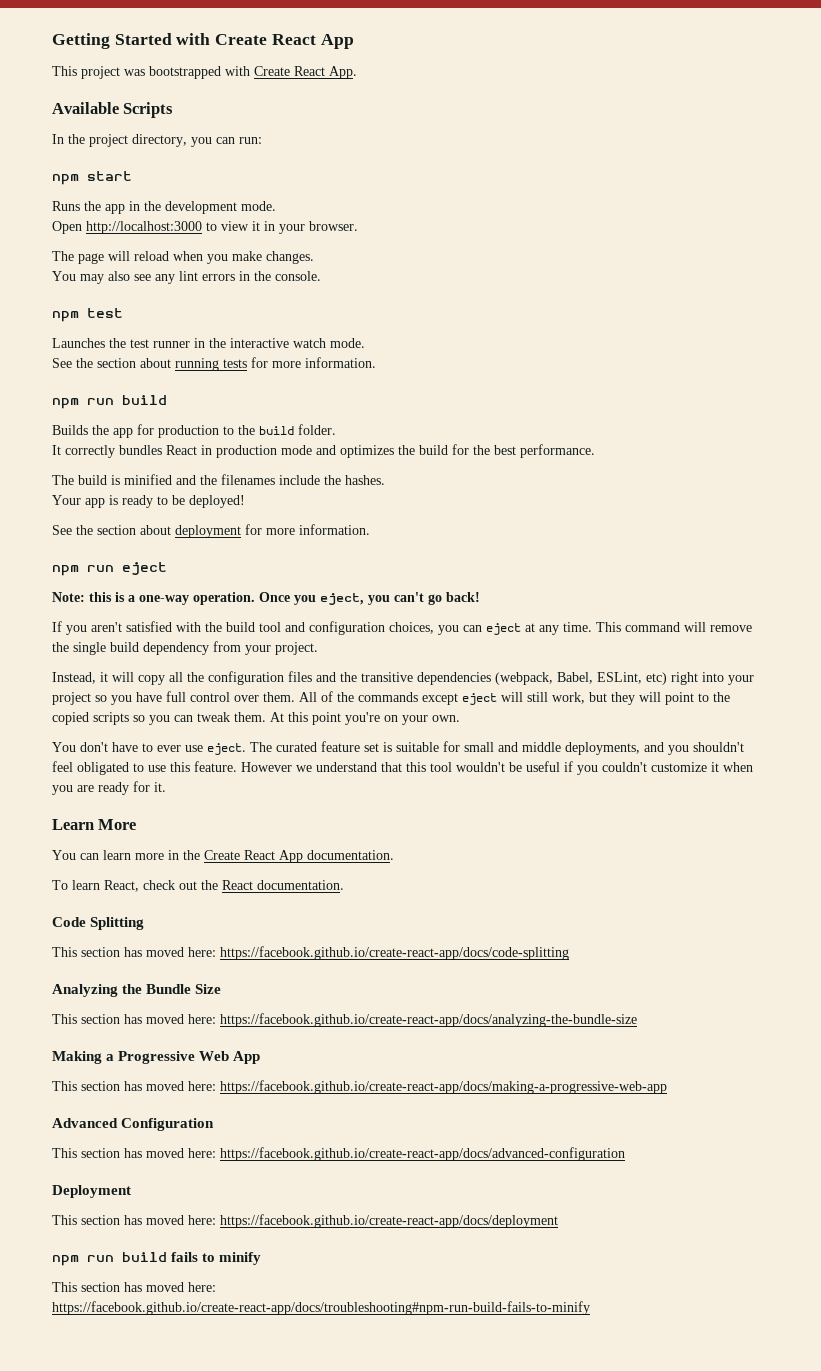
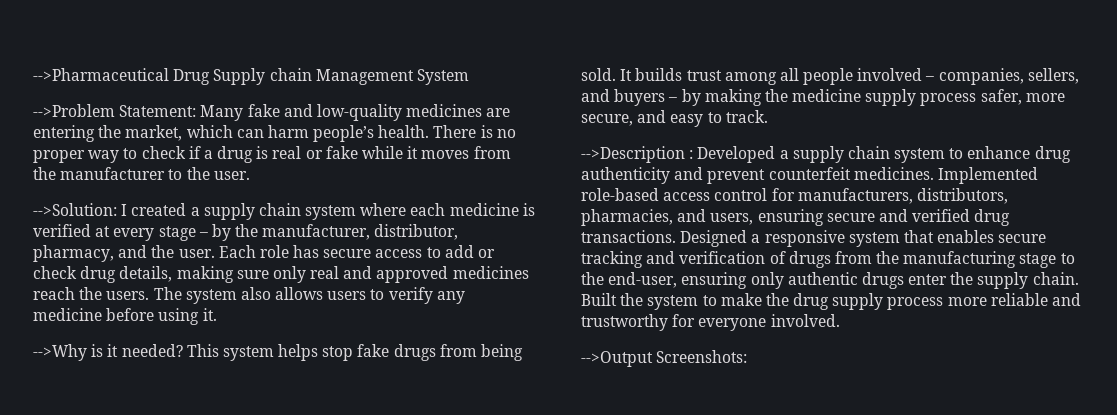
[52,33,354,49] [52,66,357,79] [52,102,174,118] [52,134,262,147] [52,171,132,185] [52,201,276,214] [52,221,358,234] [52,251,314,264] [52,271,321,284] [52,308,123,322] [52,338,365,348] [52,357,376,371] [52,395,167,409] [52,424,336,438] [52,444,595,458] [52,474,385,485] [52,495,245,508] [52,524,370,538] [52,562,167,576] [52,592,480,605] [52,621,752,635] [52,641,318,655] [52,671,754,685] [52,691,730,705] [52,712,460,725] [52,741,744,755] [52,761,753,775] [52,781,166,795] [52,819,137,830] [52,850,394,863] [52,880,344,892] [52,917,145,930] [52,946,569,960] [52,984,222,997] [52,1013,637,1027] [52,1051,261,1064] [52,1080,667,1094] [52,1118,215,1131] [52,1147,625,1161] [52,1185,131,1198] [52,1214,558,1228] [52,1252,262,1266] [52,1282,216,1292] [52,1301,590,1315] Getting Started with Create React App // This project was bootstrapped with Create React App. // Available Scripts // In the project directory, you can run: // npm start // Runs the app in the development mode. // Open http://localhost:3000 to view it in your browser. // The page will reload when you make changes. // You may also see any lint errors in the console. // npm test // Launches the test runner in the interactive watch mode. // See the section about running tests for more information. // npm run build // Builds the app for production to the build folder. // It correctly bundles React in production mode and optimizes the build for the best performance. // The build is minified and the filenames include the hashes. // Your app is ready to be deployed! // See the section about deployment for more information. // npm run eject // Note: this is a one-way operation. Once you eject, you can't go back! // If you aren't satisfied with the build tool and configuration choices, you can eject at any time. This command will remove the single build dependency from your project. // Instead, it will copy all the configuration files and the transitive dependencies (webpack, Babel, ESLint, etc) right into your project so you have full control over them. All of the commands except eject will still work, but they will point to the copied scripts so you can tweak them. At this point you're on your own. // You don't have to ever use eject. The curated feature set is suitable for small and middle deployments, and you shouldn't feel obligated to use this feature. However we understand that this tool wouldn't be useful if you couldn't customize it when you are ready for it. // Learn More // You can learn more in the Create React App documentation. // To learn React, check out the React documentation. // Code Splitting // This section has moved here: https://facebook.github.io/create-react-app/docs/code-splitting // Analyzing the Bundle Size // This section has moved here: https://facebook.github.io/create-react-app/docs/analyzing-the-bundle-size // Making a Progressive Web App // This section has moved here: https://facebook.github.io/create-react-app/docs/making-a-progressive-web-app // Advanced Configuration // This section has moved here: https://facebook.github.io/create-react-app/docs/advanced-configuration // Deployment // This section has moved here: https://facebook.github.io/create-react-app/docs/deployment // npm run build fails to minify // This section has moved here: https://facebook.github.io/create-react-app/docs/troubleshooting#npm-run-build-fails-to-minify -> [33,68,469,85] [33,104,511,121] [33,125,516,142] [33,146,511,163] [33,167,250,180] [33,203,535,220] [33,224,459,241] [33,245,496,262] [33,266,529,283] [33,287,465,304] [33,308,217,325] [33,344,524,361] [581,68,1079,85] [581,89,1065,106] [581,110,768,127] [581,146,1071,163] [581,167,1038,184] [581,188,1008,204] [581,209,1011,226] [581,230,1047,247] [581,251,1075,268] [581,272,1079,289] [581,293,1082,310] [581,314,840,331] [581,350,748,367] -->Pharmaceutical Drug Supply chain Management System // -->Problem Statement: Many fake and low-quality medicines are entering the market, which can harm people’s health. There is no proper way to check if a drug is real or fake while it moves from the manufacturer to the user. // -->Solution: I created a supply chain system where each medicine is verified at every stage – by the manufacturer, distributor, pharmacy, and the user. Each role has secure access to add or check drug details, making sure only real and approved medicines reach the users. The system also allows users to verify any medicine before using it. // -->Why is it needed? This system helps stop fake drugs from being sold. It builds trust among all people involved – companies, sellers, and buyers – by making the medicine supply process safer, more secure, and easy to track. // -->Description : Developed a supply chain system to enhance drug authenticity and prevent counterfeit medicines. Implemented role-based access control for manufacturers, distributors, pharmacies, and users, ensuring secure and verified drug transactions. Designed a responsive system that enables secure tracking and verification of drugs from the manufacturing stage to the end-user, ensuring only authentic drugs enter the supply chain. Built the system to make the drug supply process more reliable and trustworthy for everyone involved. // -->Output Screenshots:

